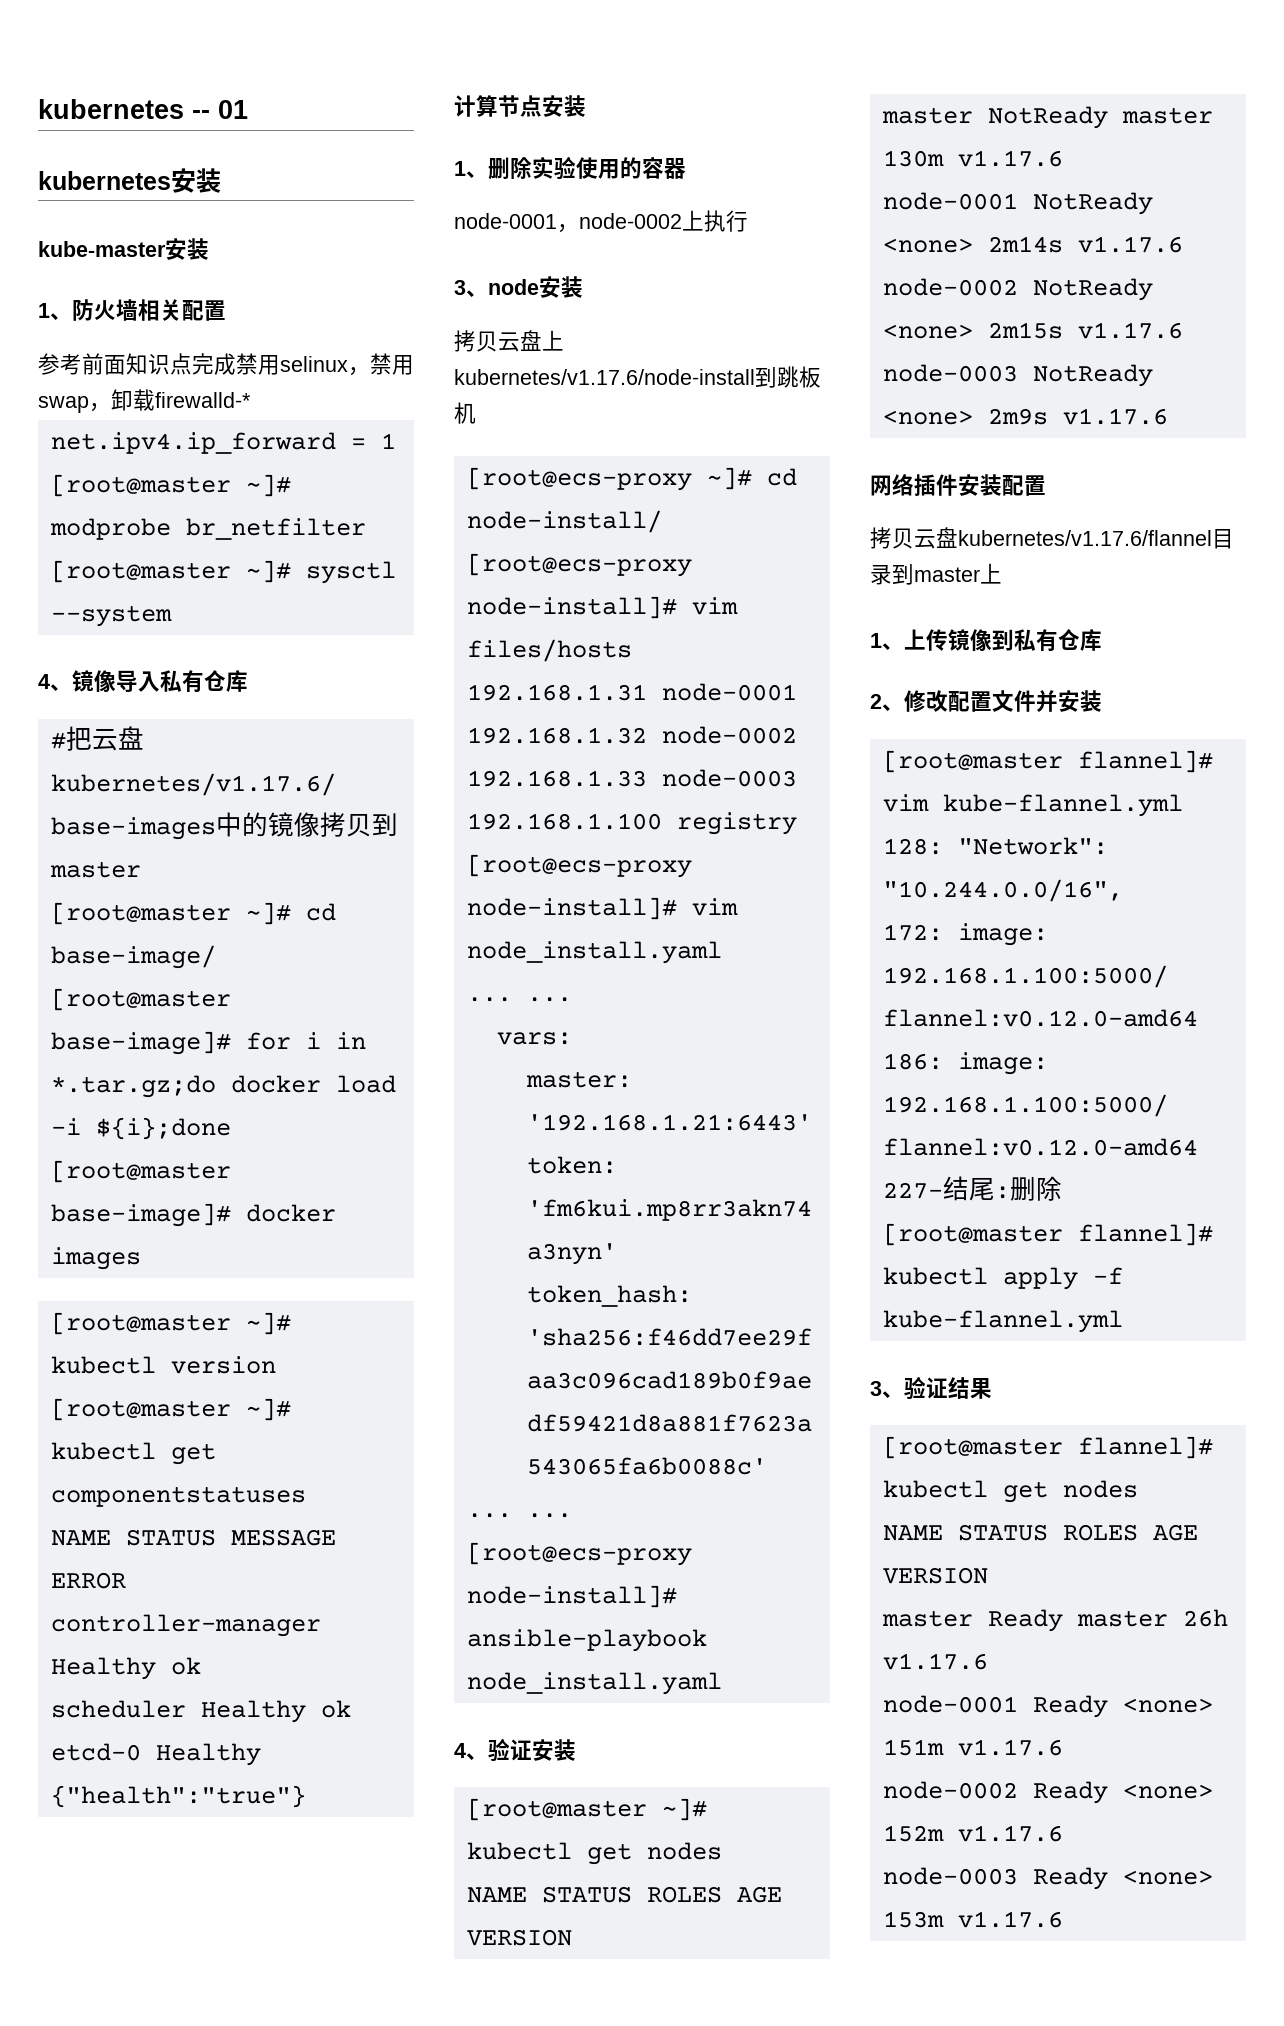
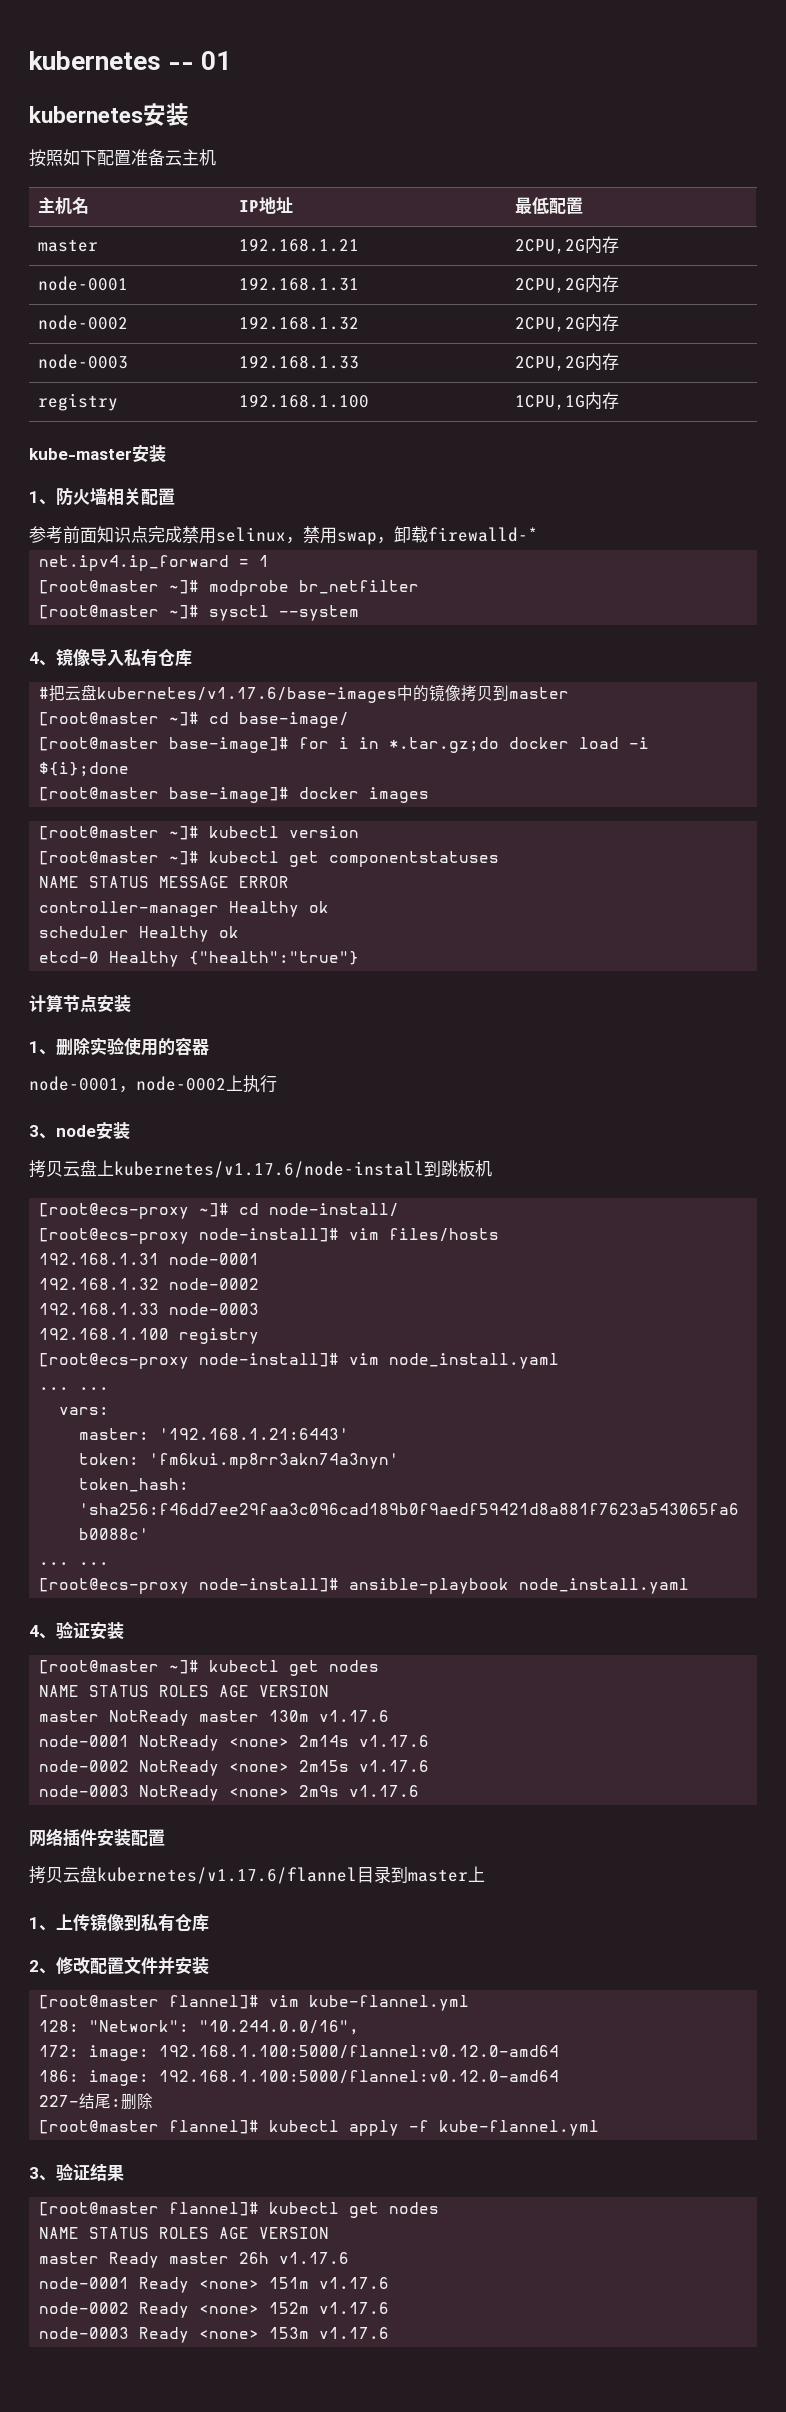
(221, 180) none -> [29,149,216,167] [38,197,90,215] [239,197,294,214] [515,197,584,215] [38,239,99,252] [239,238,360,252] [515,236,620,254] [38,276,129,291] [239,277,360,291] [515,275,620,293] [38,315,129,330] [239,316,360,330] [515,314,620,332] [38,354,129,369] [239,355,360,369] [515,353,620,371] [38,393,119,411] [239,394,370,408] [515,392,620,410] // 按照如下配置准备云主机 // 主机名 | IP地址 | 最低配置 // master | 192.168.1.21 | 2CPU,2G内存 // node-0001 | 192.168.1.31 | 2CPU,2G内存 // node-0002 | 192.168.1.32 | 2CPU,2G内存 // node-0003 | 192.168.1.33 | 2CPU,2G内存 // registry | 192.168.1.100 | 1CPU,1G内存

